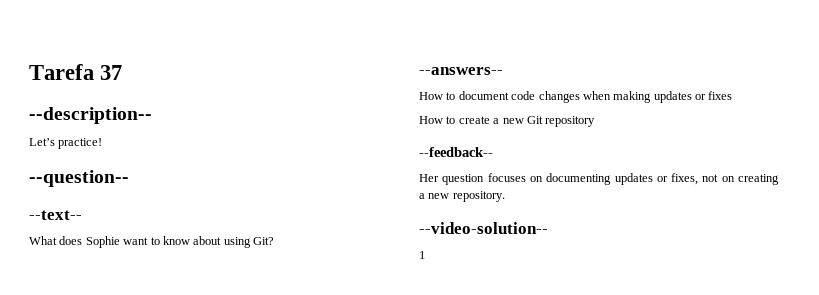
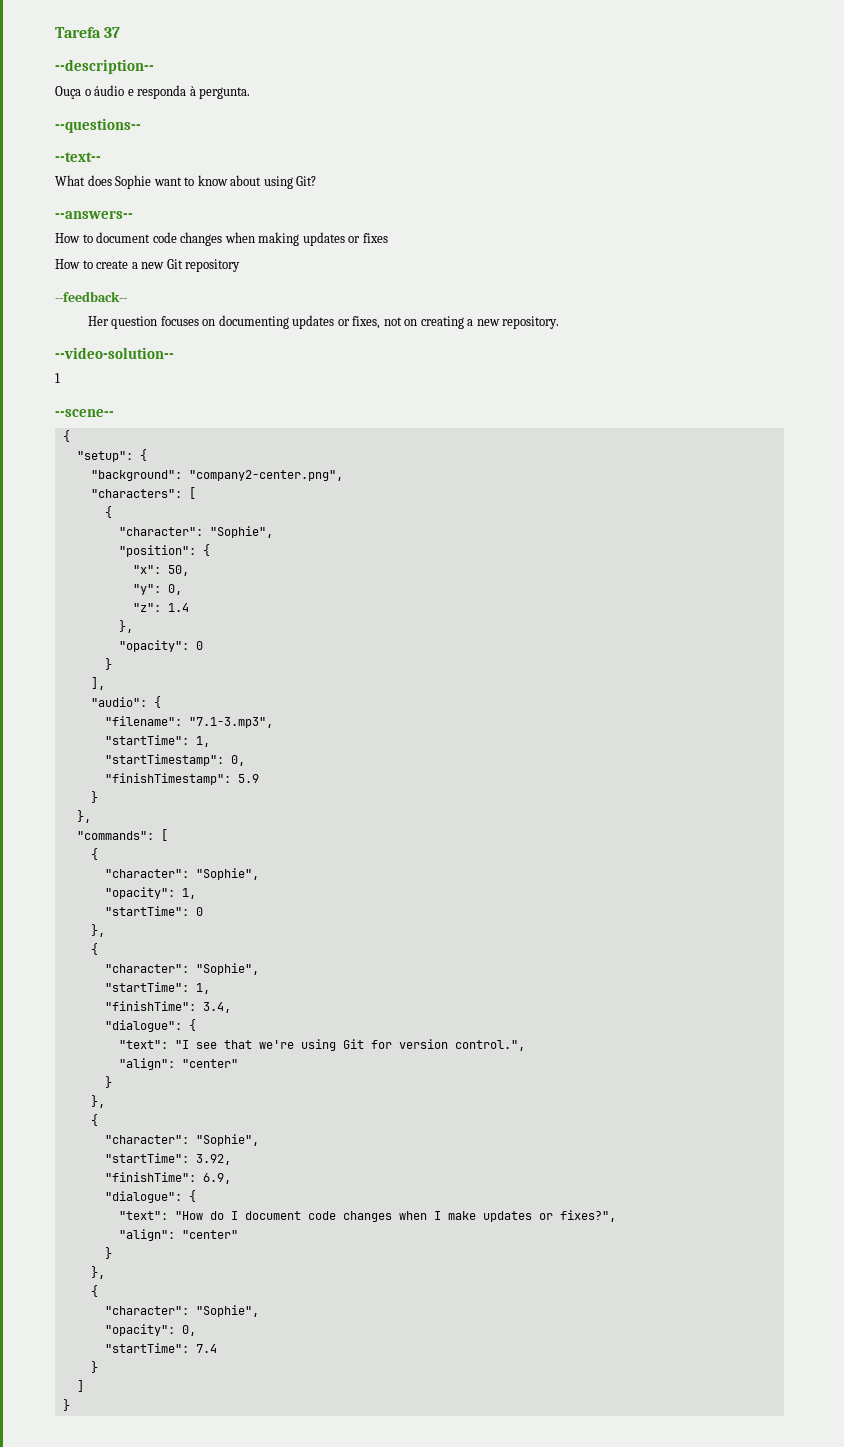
[29,138,103,149] [29,170,129,187] Let’s practice! // --question-- -> [55,85,251,99] [55,118,141,133] Ouça o áudio e responda à pergunta. // --questions--
(425, 255) none -> [55,409,114,417] [62,430,70,442] [76,449,147,462] [90,470,343,481] [90,487,196,499] [104,506,112,518] [118,526,273,538] [118,544,210,557] [132,565,189,576] [132,584,182,595] [132,603,189,612] [118,620,133,633] [118,640,203,652] [104,658,112,670] [90,677,105,690] [90,696,161,708] [104,716,273,728] [104,735,210,747] [104,754,245,766] [104,773,259,785] [90,791,98,803] [76,810,91,823] [76,829,168,841] [90,848,98,860] [104,868,259,880] [104,887,196,899] [104,906,203,916] [90,924,105,937] [90,943,98,955] [104,963,259,975] [104,982,210,994] [104,1001,231,1013] [104,1019,196,1032] [118,1039,525,1051] [118,1058,238,1070] [104,1076,112,1088] [90,1095,105,1108] [90,1114,98,1126] [104,1134,259,1146] [104,1153,231,1165] [104,1172,231,1184] [104,1190,196,1203] [118,1210,616,1222] [118,1229,238,1241] [104,1247,112,1259] [90,1266,105,1279] [90,1285,98,1297] [104,1305,259,1317] [104,1324,196,1336] [104,1343,217,1353] [90,1361,98,1373] [76,1380,84,1392] [62,1399,70,1411] // --scene-- // { // "setup": { // "background": "company2-center.png", // "characters": [ // { // "character": "Sophie", // "position": { // "x": 50, // "y": 0, // "z": 1.4 // }, // "opacity": 0 // } // ], // "audio": { // "filename": "7.1-3.mp3", // "startTime": 1, // "startTimestamp": 0, // "finishTimestamp": 5.9 // } // }, // "commands": [ // { // "character": "Sophie", // "opacity": 1, // "startTime": 0 // }, // { // "character": "Sophie", // "startTime": 1, // "finishTime": 3.4, // "dialogue": { // "text": "I see that we're using Git for version control.", // "align": "center" // } // }, // { // "character": "Sophie", // "startTime": 3.92, // "finishTime": 6.9, // "dialogue": { // "text": "How do I document code changes when I make updates or fixes?", // "align": "center" // } // }, // { // "character": "Sophie", // "opacity": 0, // "startTime": 7.4 // } // ] // }

